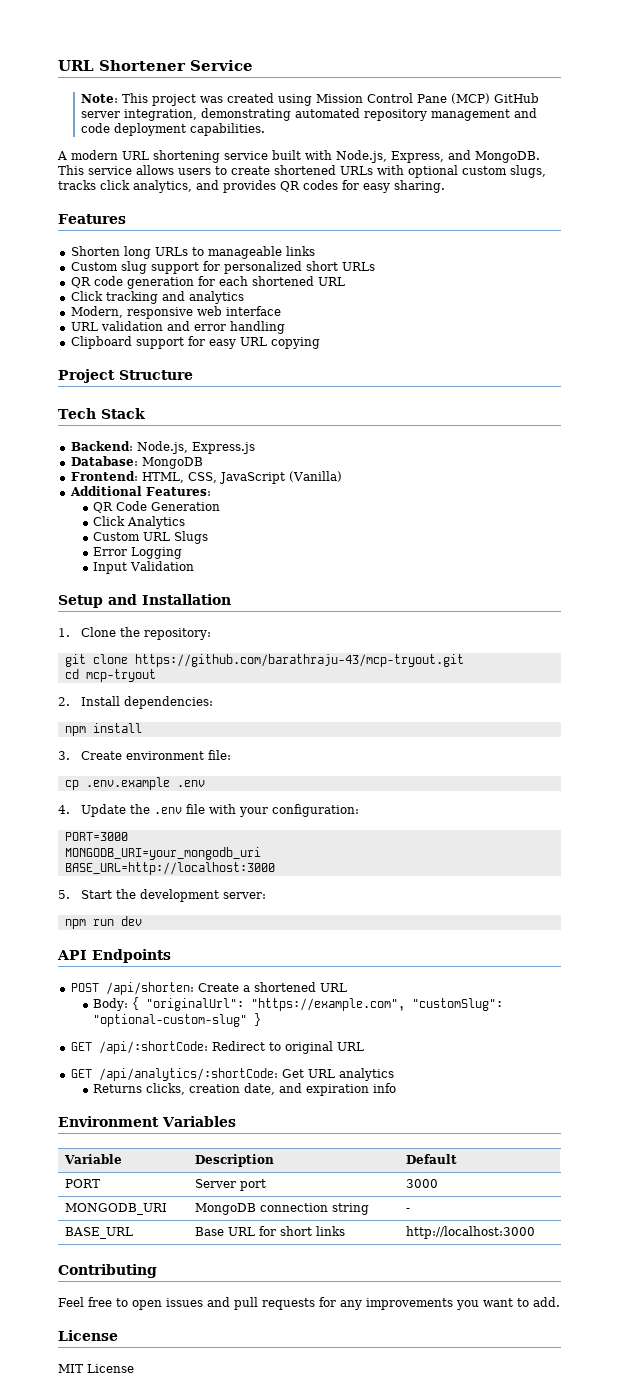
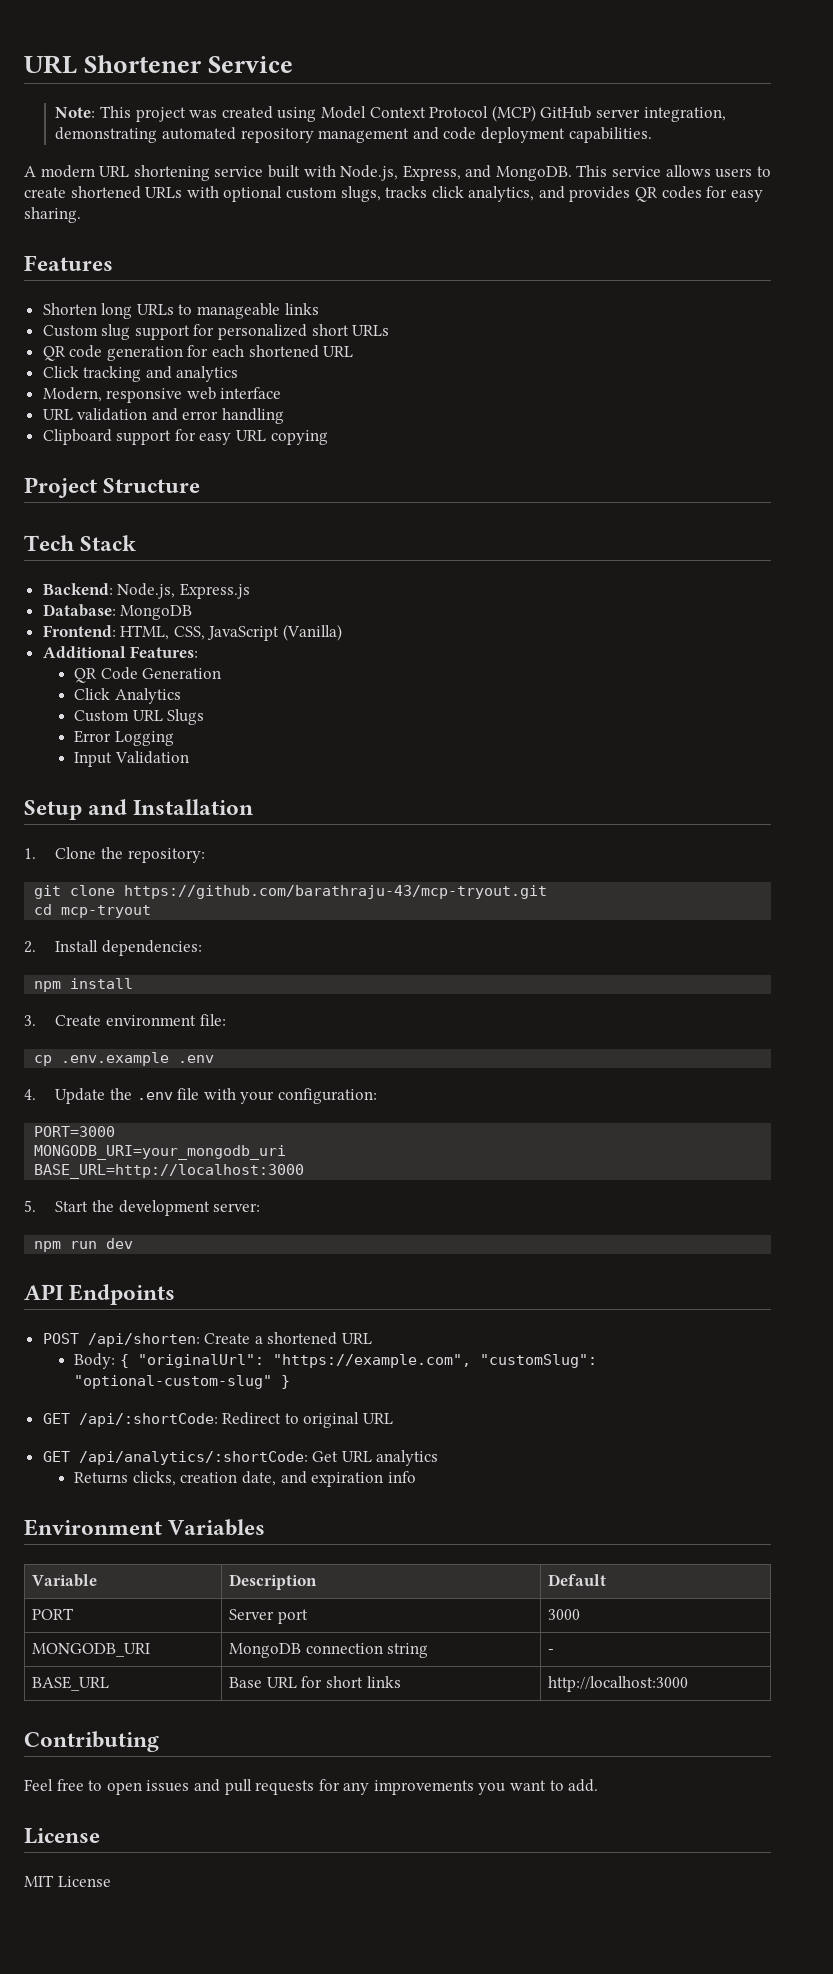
[315,93,447,103] Mission Control Pane -> [321,106,489,119] Model Context Protocol

